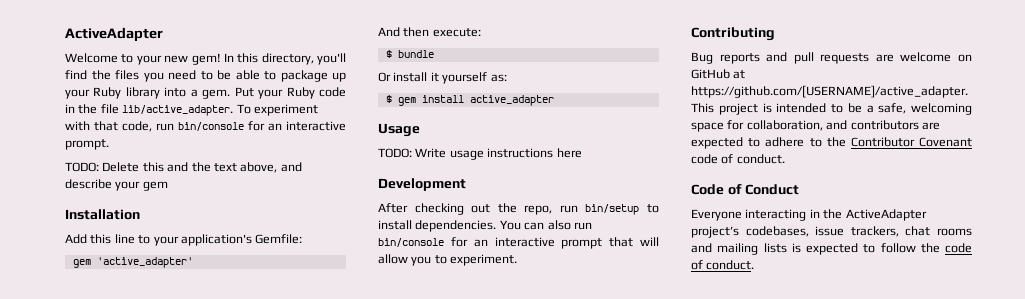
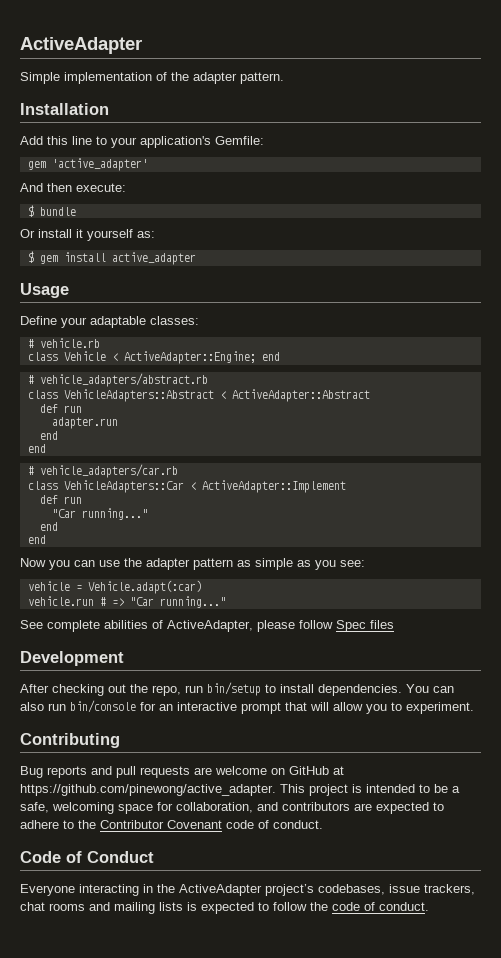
[65,53,346,65] [65,70,346,82] [65,87,347,99] [65,104,318,116] [65,121,346,132] [65,139,109,150] [65,162,302,173] [65,179,168,191] Welcome to your new gem! In this directory, you'll find the files you need to be able to package up your Ruby library into a gem. Put your Ruby code in the file lib/active_adapter. To experiment with that code, run bin/console for an interactive prompt. // TODO: Delete this and the text above, and describe your gem -> [20,72,284,84] Simple implementation of the adapter pattern.
[378,148,582,160] TODO: Write usage instructions here -> [20,316,199,328] [27,338,100,348] [27,351,280,364] [27,373,208,387] [27,389,370,402] [39,404,82,413] [51,417,118,429] [39,431,58,440] [27,444,46,453] [27,464,178,478] [27,480,346,493] [39,495,82,504] [51,508,148,520] [39,522,58,531] [27,535,46,544] [20,558,365,570] [27,580,202,594] [27,596,226,608] [20,620,394,632] Define your adaptable classes: // # vehicle.rb // class Vehicle < ActiveAdapter::Engine; end // # vehicle_adapters/abstract.rb // class VehicleAdapters::Abstract < ActiveAdapter::Abstract // def run // adapter.run // end // end // # vehicle_adapters/car.rb // class VehicleAdapters::Car < ActiveAdapter::Implement // def run // "Car running..." // end // end // Now you can use the adapter pattern as simple as you see: // vehicle = Vehicle.adapt(:car) // vehicle.run # => "Car running..." // See complete abilities of ActiveAdapter, please follow Spec files
[691,85,968,98] https://github.com/[USERNAME]/active_adapter. -> [20,784,276,796] https://github.com/pinewong/active_adapter.

